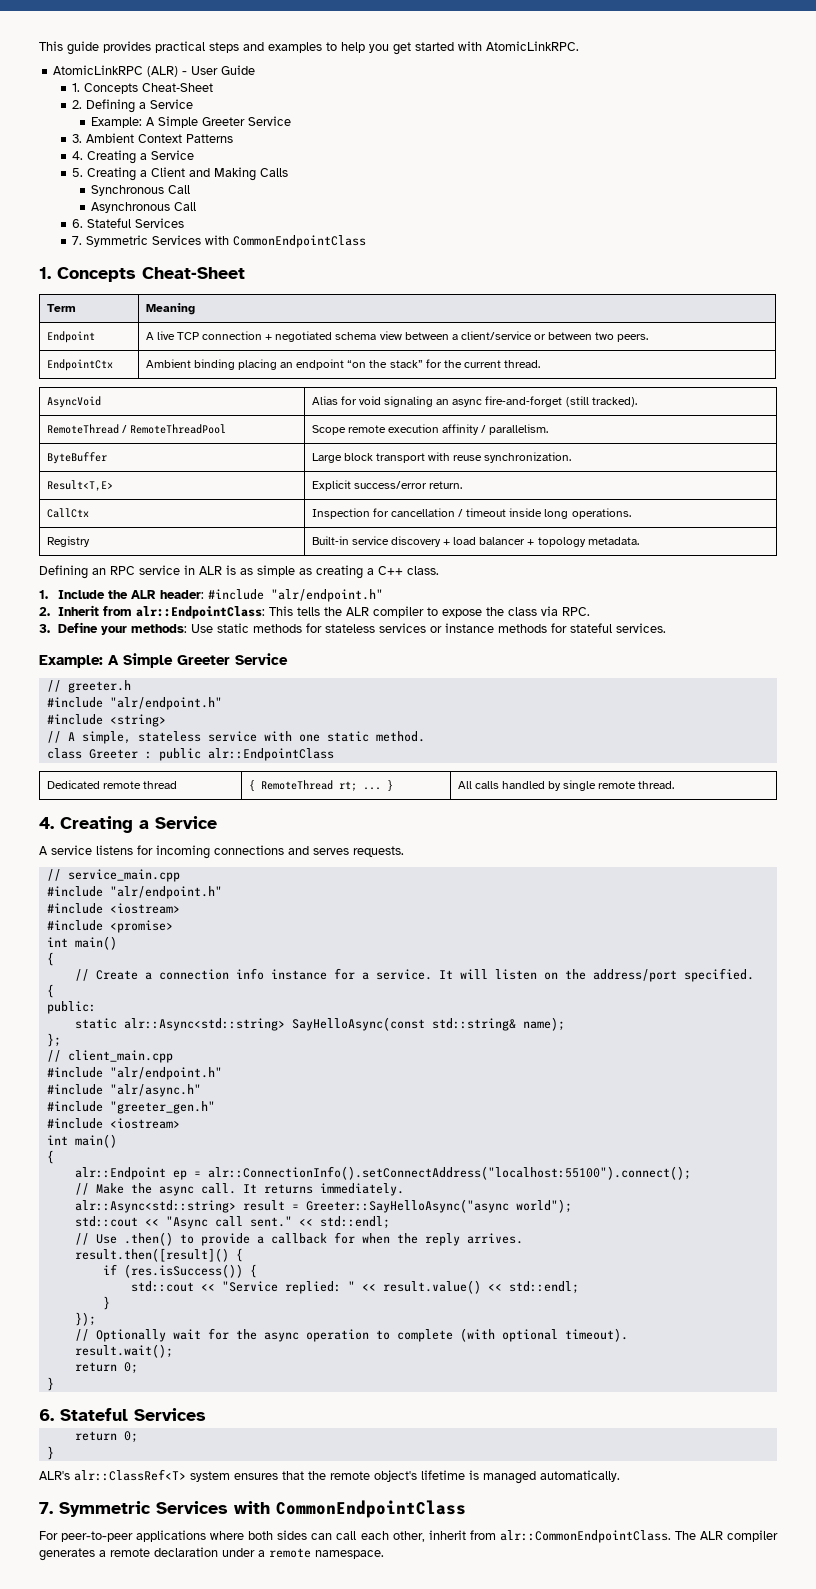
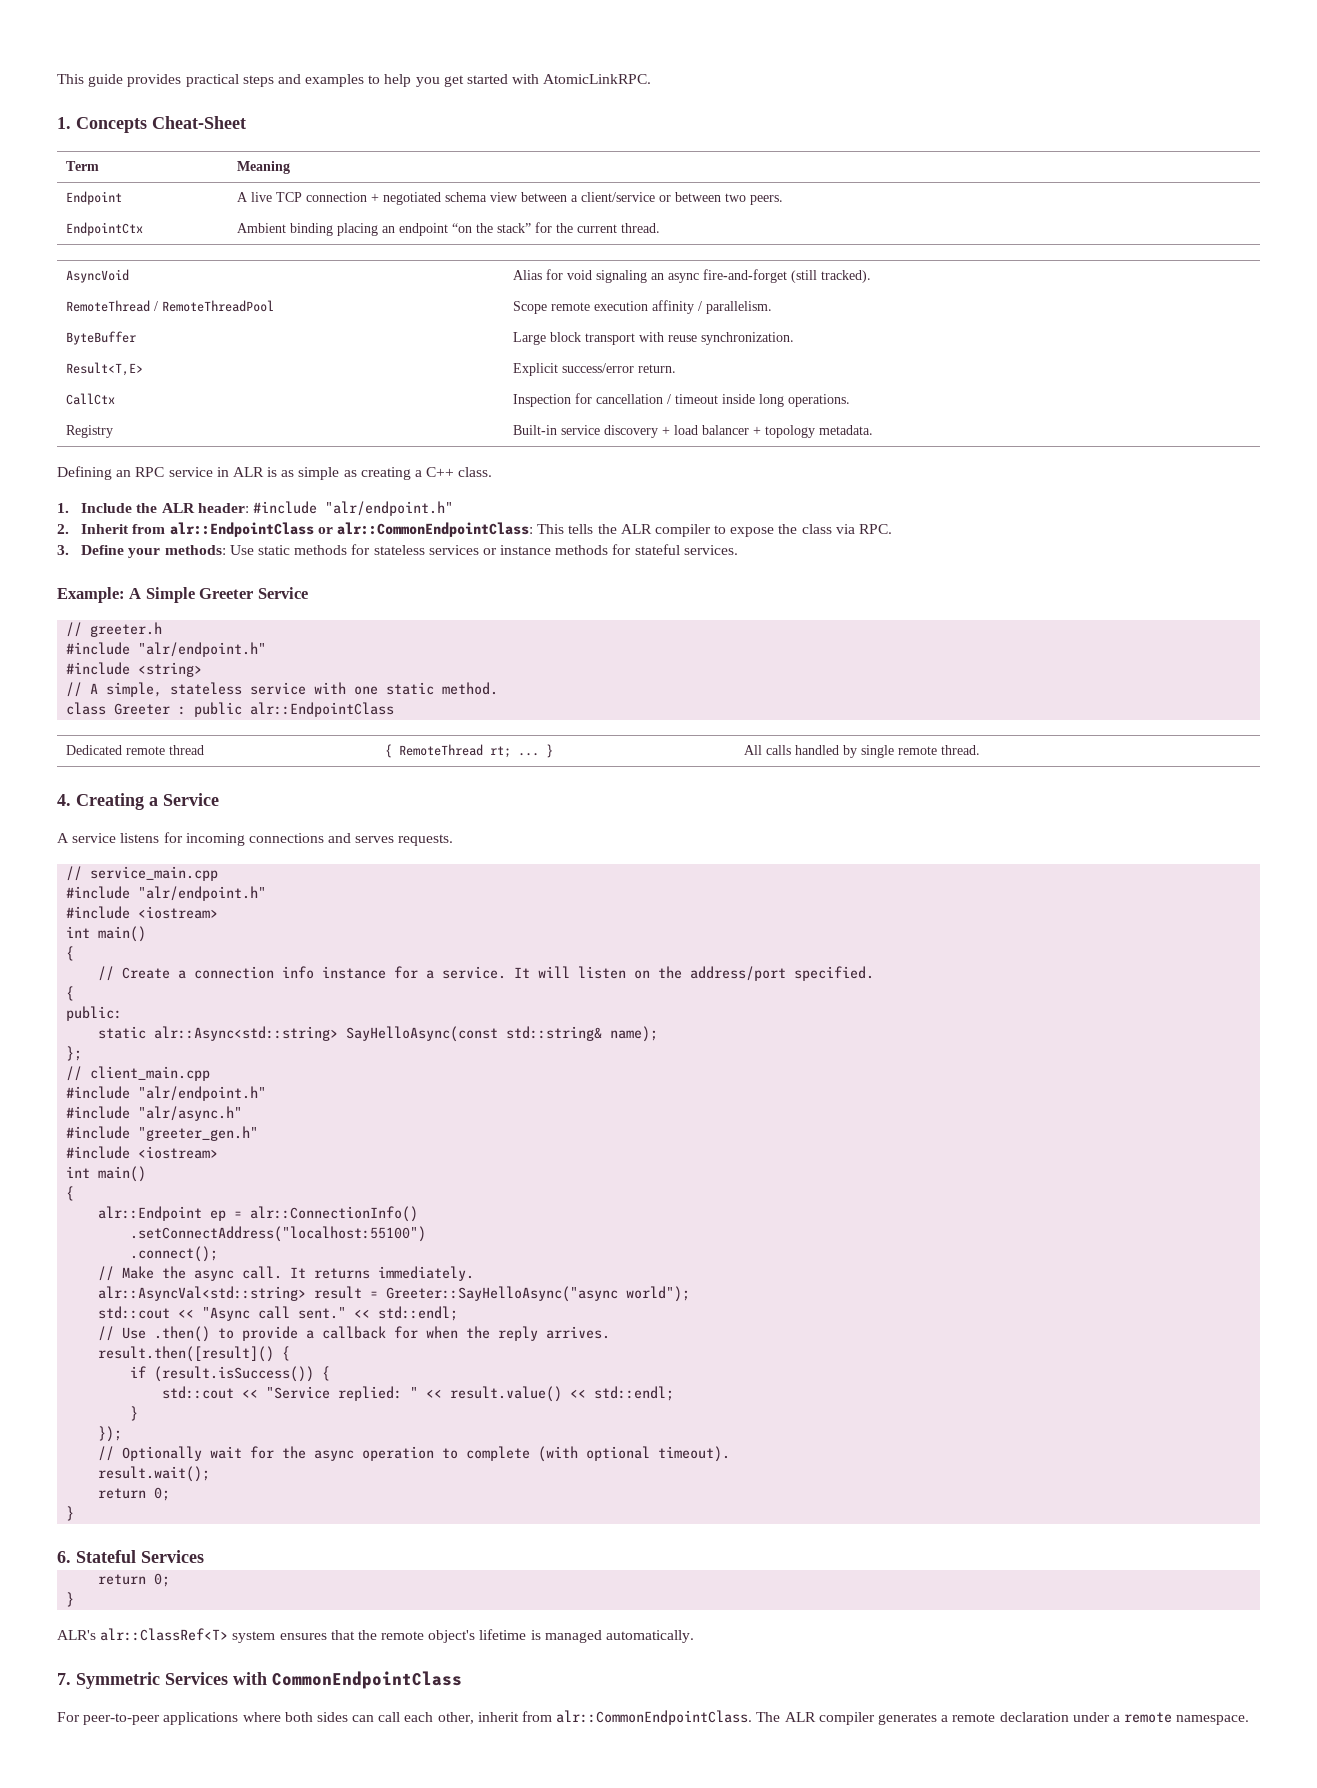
[53,65,256,77] [72,83,214,94] [72,99,194,113] [91,116,292,128] [72,133,234,143] [72,150,195,164] [72,167,289,181] [91,185,191,196] [91,202,197,213] [72,218,185,228] [72,235,367,248] // AtomicLinkRPC (ALR) - User Guide // 1. Concepts Cheat‑Sheet // 2. Defining a Service // Example: A Simple Greeter Service // 3. Ambient Context Patterns // 4. Creating a Service // 5. Creating a Client and Making Calls // Synchronous Call // Asynchronous Call // 6. Stateful Services // 7. Symmetric Services with CommonEndpointClass -> (652, 79) none
[135,606,265,619] alr::EndpointClass: -> [169,522,533,537] alr::EndpointClass or alr::CommonEndpointClass:
[46,920,173,933] // #include <promise> -> (219, 912) none
[207,1166,691,1180] alr::ConnectionInfo().setConnectAddress("localhost:55100").connect(); -> [250,1206,419,1222] [130,1226,427,1242] [130,1246,219,1262] alr::ConnectionInfo() // .setConnectAddress("localhost:55100") // .connect();
[74,1200,236,1213] alr::Async<std::string> -> [98,1286,307,1301] alr::AsyncVal<std::string>
[123,1264,243,1278] (res.isSuccess()) -> [154,1366,315,1382] (result.isSuccess())

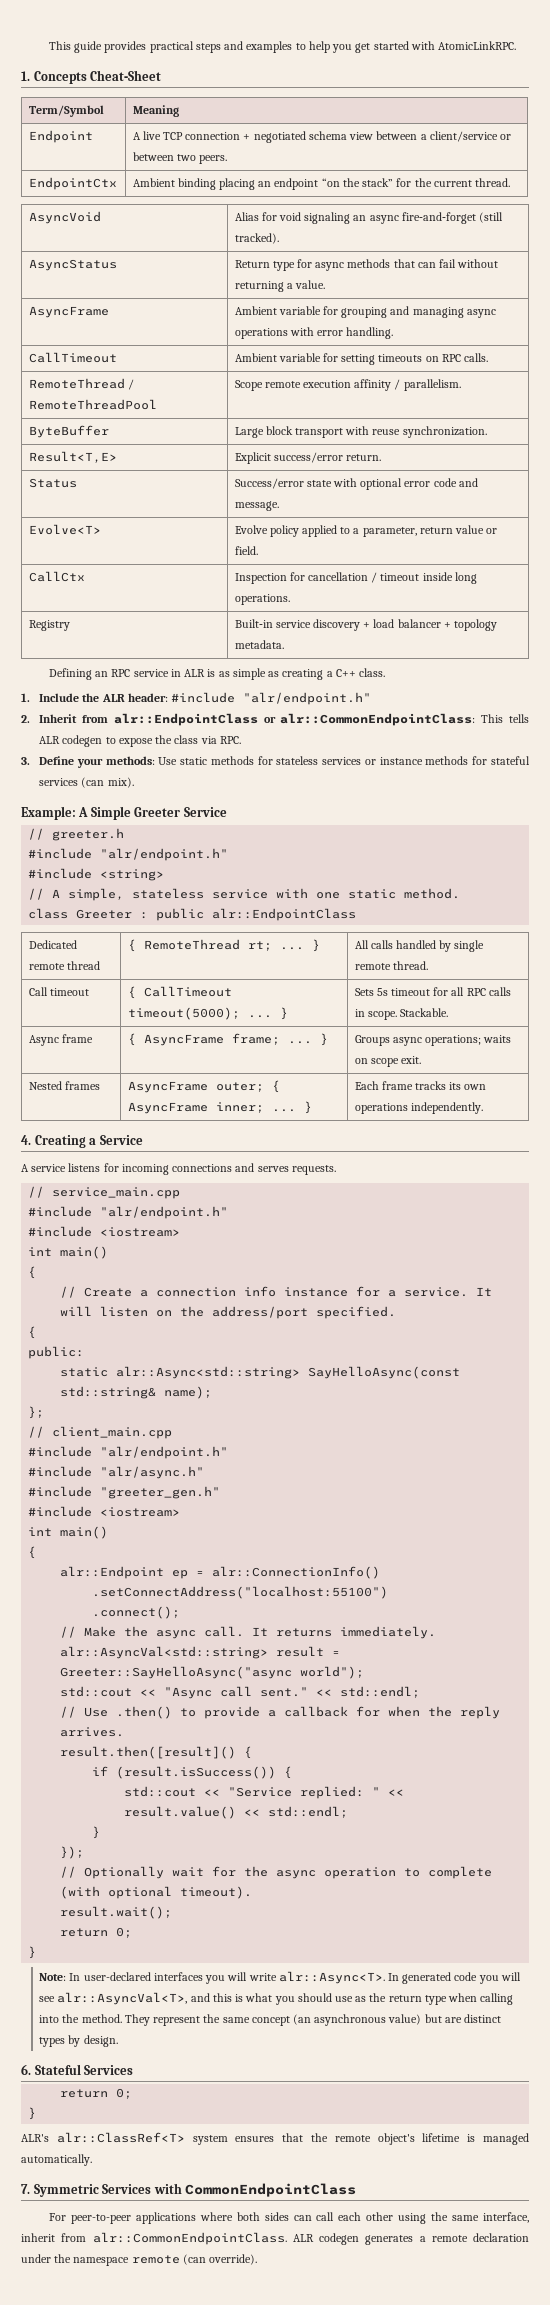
[65,161,99,171] Term -> [28,105,104,117] Term/Symbol
(871, 276) none -> [28,259,117,271] [234,259,499,271] [234,280,325,292] [28,306,109,318] [234,306,496,318] [234,327,394,339] [28,352,117,363] [234,353,489,365] // AsyncStatus | Return type for async methods that can fail without returning a value. // AsyncFrame | Ambient variable for grouping and managing async operations with error handling. // CallTimeout | Ambient variable for setting timeouts on RPC calls.
(676, 368) none -> [28,478,77,488] [234,478,478,490] [234,501,279,511] [28,524,101,535] [234,525,498,537] [234,546,258,555] // Status | Success/error state with optional error code and message. // Evolve<T> | Evolve policy applied to a parameter, return value or field.
[597,524,711,537] the ALR compiler -> [39,735,103,747] ALR codegen
[683,545,738,555] services. -> [39,777,134,788] services (can mix).
(980, 750) none -> [28,987,89,996] [127,986,232,999] [127,1007,288,1020] [354,987,511,996] [354,1008,448,1020] [28,1034,93,1046] [127,1033,328,1046] [354,1035,512,1046] [354,1056,421,1067] [28,1081,100,1090] [127,1080,280,1093] [127,1101,312,1114] [354,1081,487,1090] [354,1102,483,1114] // Call timeout | { CallTimeout timeout(5000); ... } | Sets 5s timeout for all RPC calls in scope. Stackable. // Async frame | { AsyncFrame frame; ... } | Groups async operations; waits on scope exit. // Nested frames | AsyncFrame outer; { AsyncFrame inner; ... } | Each frame tracks its own operations independently.
(75, 1513) none -> [39,1971,521,1984] [39,1992,514,2005] [39,2014,502,2026] [39,2035,118,2047] // Note: In user-declared interfaces you will write alr::Async<T>. In generated code you will see alr::AsyncVal<T>, and this is what you should use as the return type when calling into the method. They represent the same concept (an asynchronous value) but are distinct types by design.
[437,1710,875,1725] other, inherit from alr::CommonEndpointClass. The ALR compiler -> [366,2212,530,2224] [21,2232,359,2245] other using the same interface, inherit from alr::CommonEndpointClass. ALR codegen
[1112,1712,1250,1725] a remote namespace. -> [54,2254,258,2266] the namespace remote (can override).

